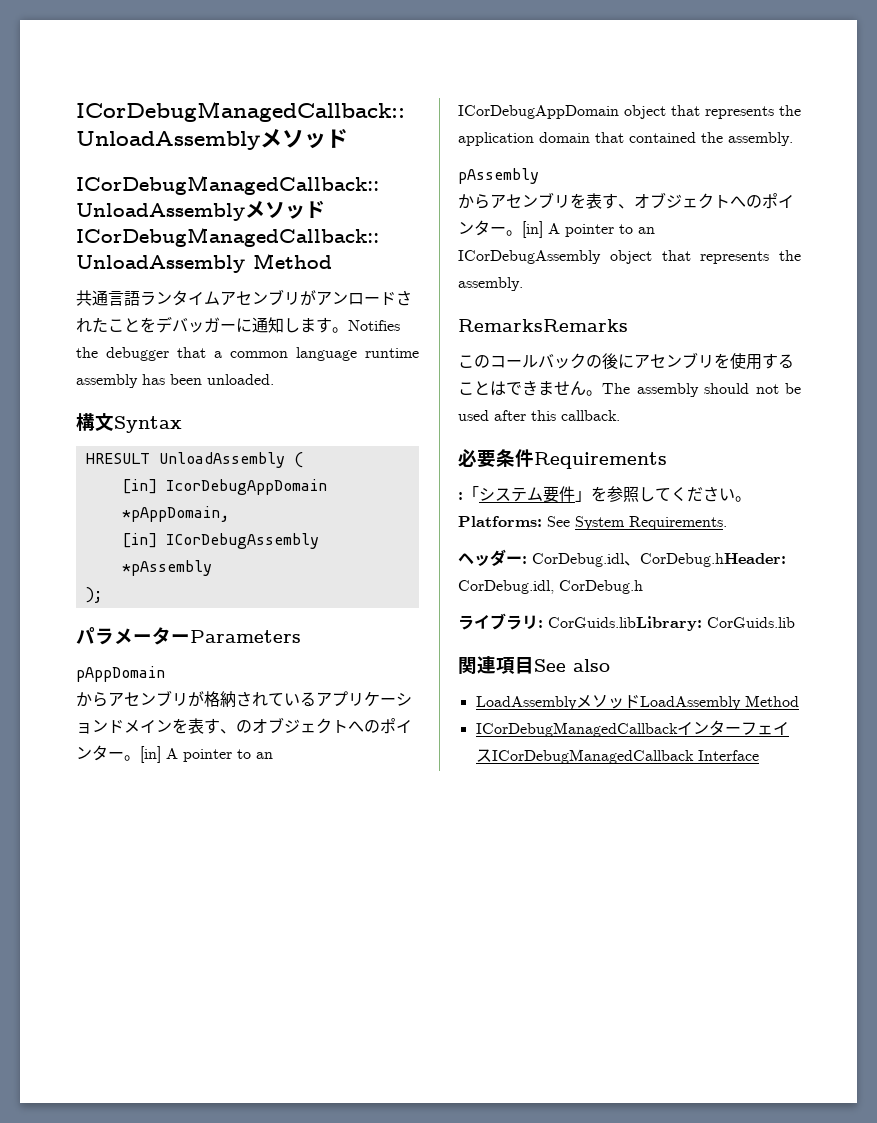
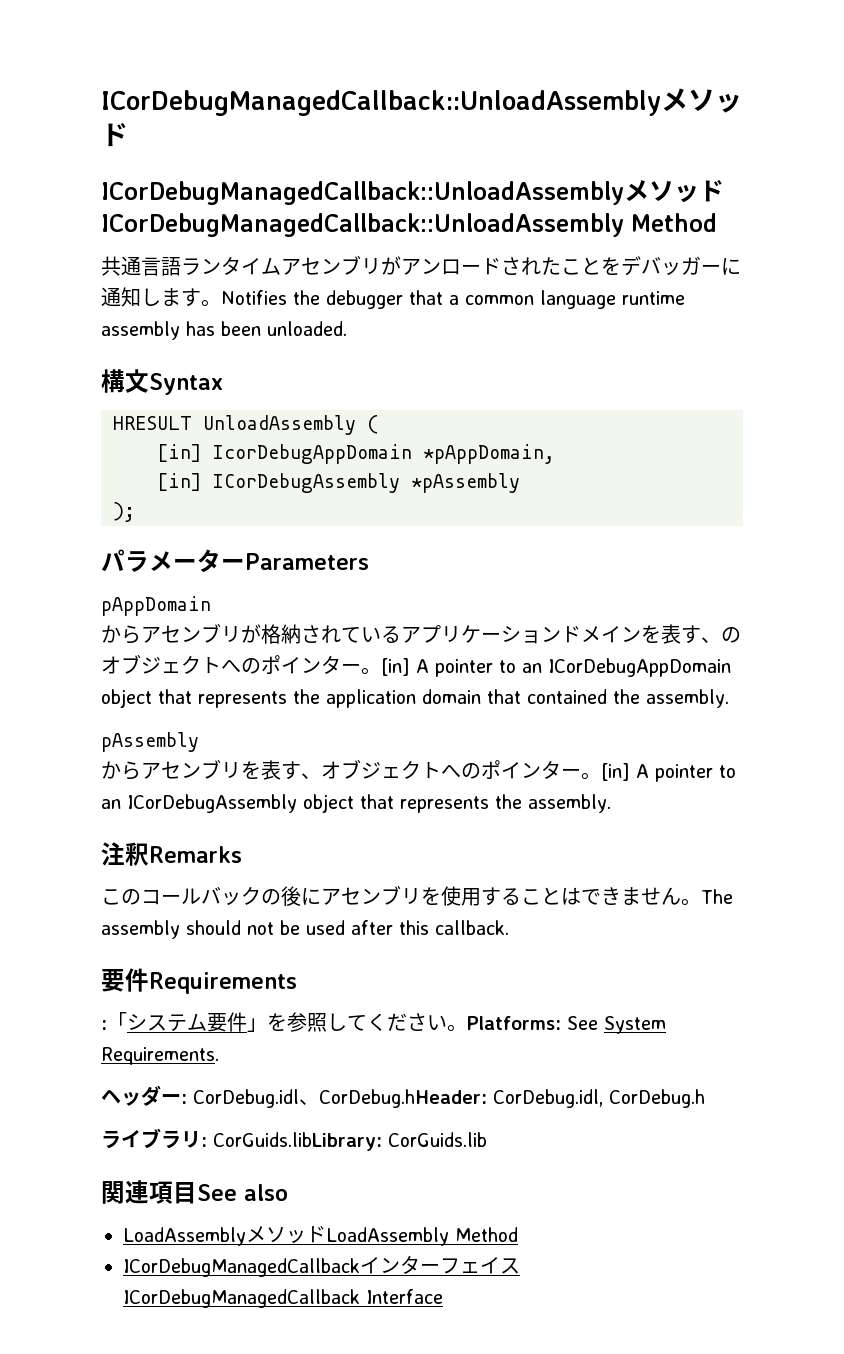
[458,319,628,332] RemarksRemarks -> [101,842,242,866] 注釈Remarks
[458,449,515,467] 必要条 -> [101,969,125,992] 要

